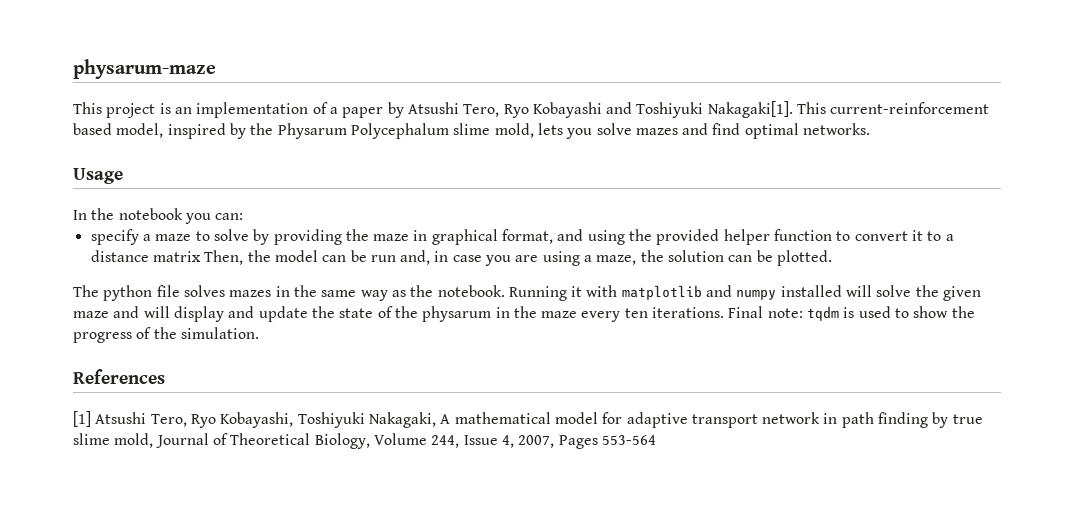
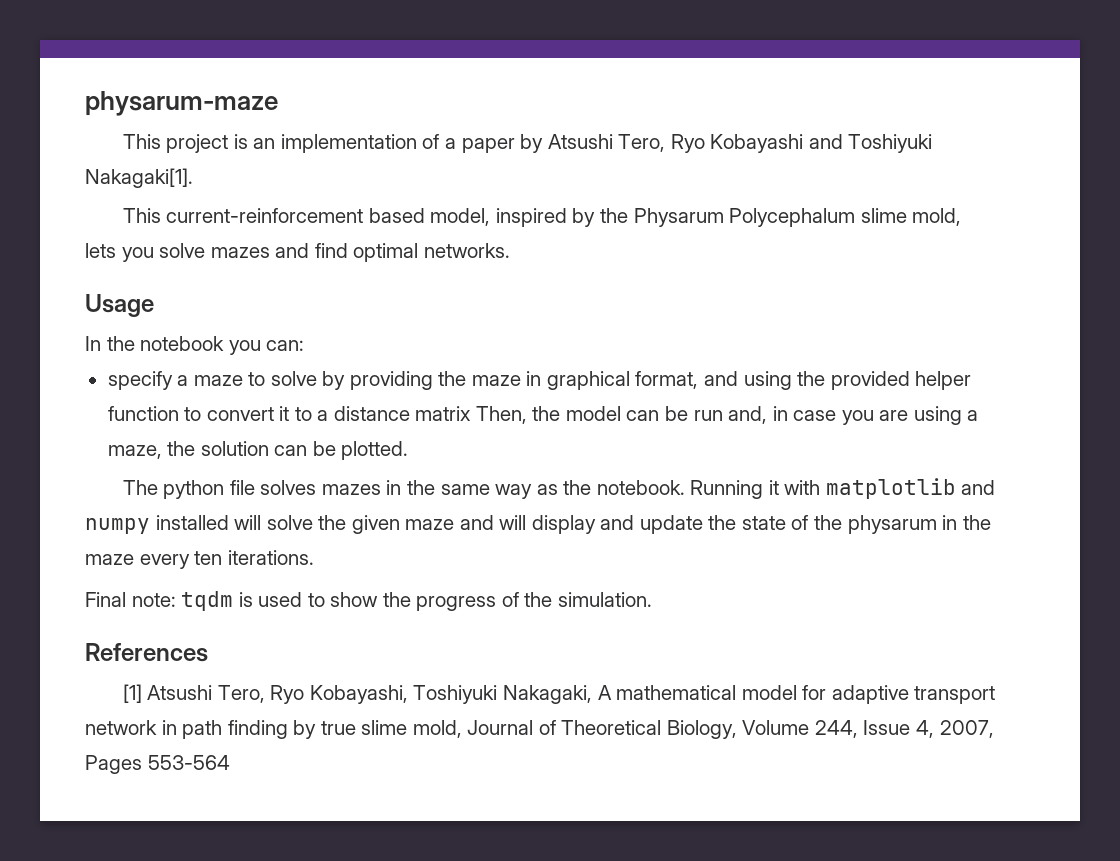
(793, 109) none -> (193, 178) //
(725, 312) none -> (314, 557) //

